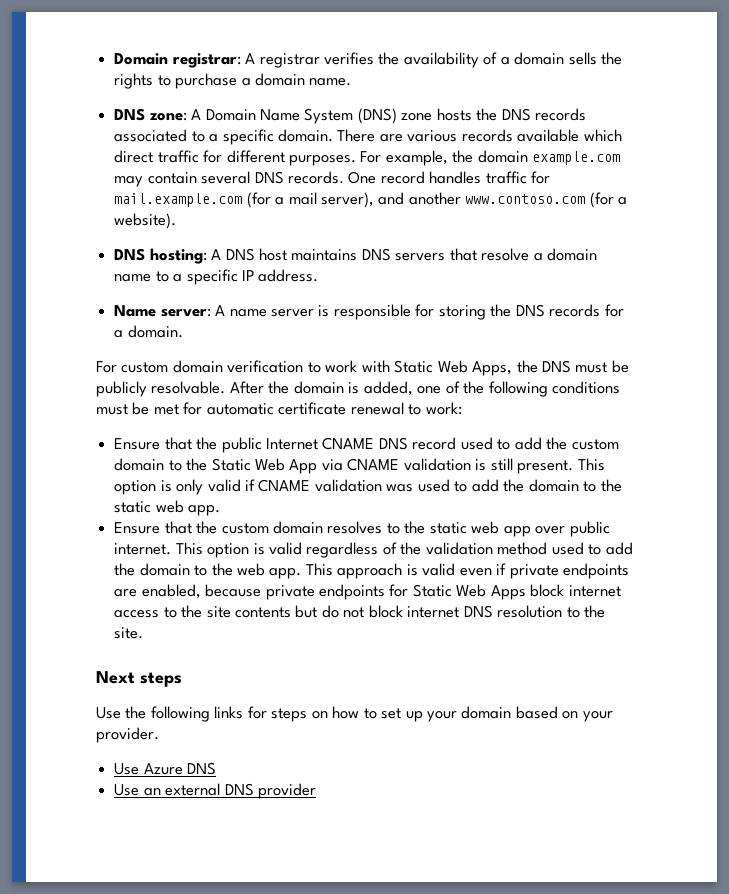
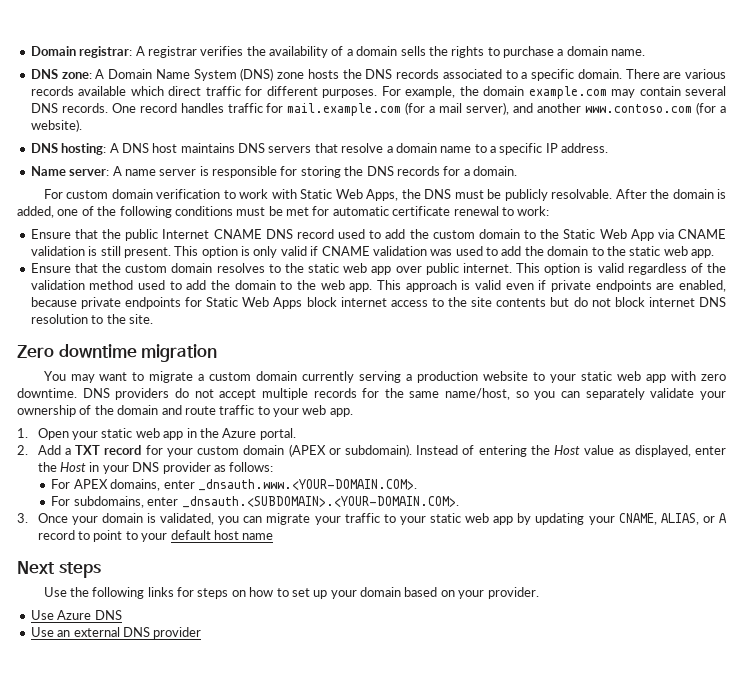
(144, 633) none -> [17,344,218,362] [43,371,726,383] [17,388,726,400] [17,405,353,417] [17,428,296,440] [17,444,727,457] [37,462,274,474] [51,479,417,491] [51,496,459,508] [17,513,728,525] [37,530,274,542] // Zero downtime migration // You may want to migrate a custom domain currently serving a production website to your static web app with zero downtime. DNS providers do not accept multiple records for the same name/host, so you can separately validate your ownership of the domain and route traffic to your web app. // 1. Open your static web app in the Azure portal. // 2. Add a TXT record for your custom domain (APEX or subdomain). Instead of entering the Host value as displayed, enter the Host in your DNS provider as follows: // For APEX domains, enter _dnsauth.www.<YOUR-DOMAIN.COM>. // For subdomains, enter _dnsauth.<SUBDOMAIN>.<YOUR-DOMAIN.COM>. // 3. Once your domain is validated, you can migrate your traffic to your static web app by updating your CNAME, ALIAS, or A record to point to your default host name

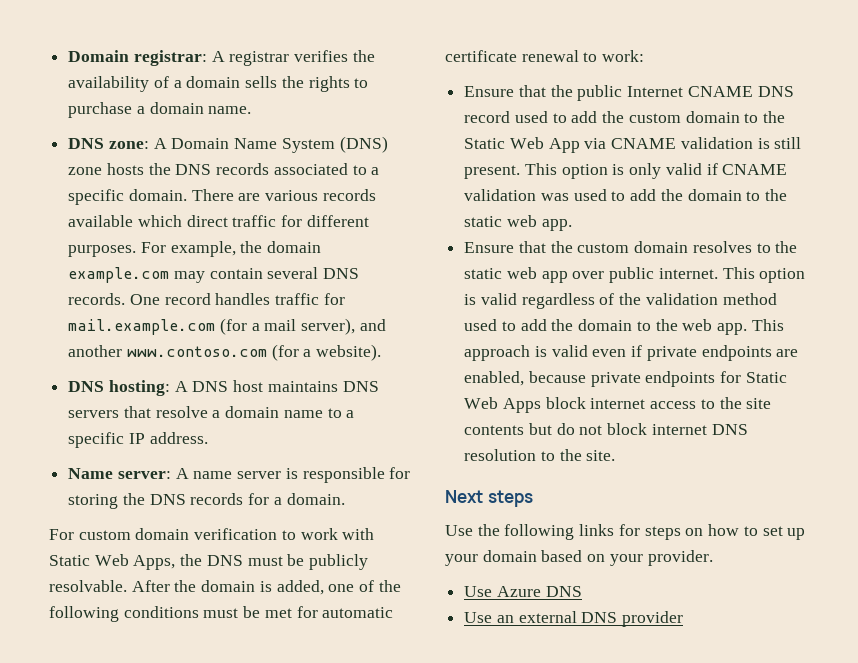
[17,344,218,362] [43,371,726,383] [17,388,726,400] [17,405,353,417] [17,428,296,440] [17,444,727,457] [37,462,274,474] [51,479,417,491] [51,496,459,508] [17,513,728,525] [37,530,274,542] // Zero downtime migration // You may want to migrate a custom domain currently serving a production website to your static web app with zero downtime. DNS providers do not accept multiple records for the same name/host, so you can separately validate your ownership of the domain and route traffic to your web app. // 1. Open your static web app in the Azure portal. // 2. Add a TXT record for your custom domain (APEX or subdomain). Instead of entering the Host value as displayed, enter the Host in your DNS provider as follows: // For APEX domains, enter _dnsauth.www.<YOUR-DOMAIN.COM>. // For subdomains, enter _dnsauth.<SUBDOMAIN>.<YOUR-DOMAIN.COM>. // 3. Once your domain is validated, you can migrate your traffic to your static web app by updating your CNAME, ALIAS, or A record to point to your default host name -> (616, 455) none

